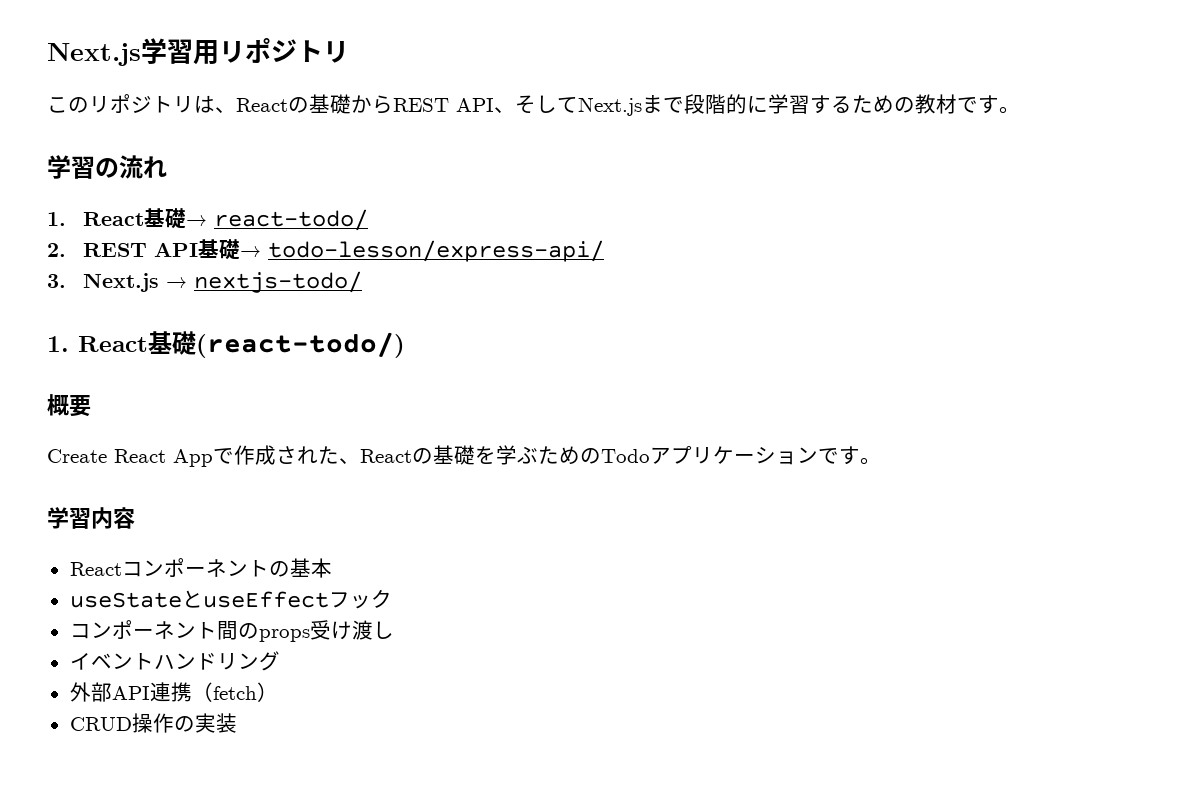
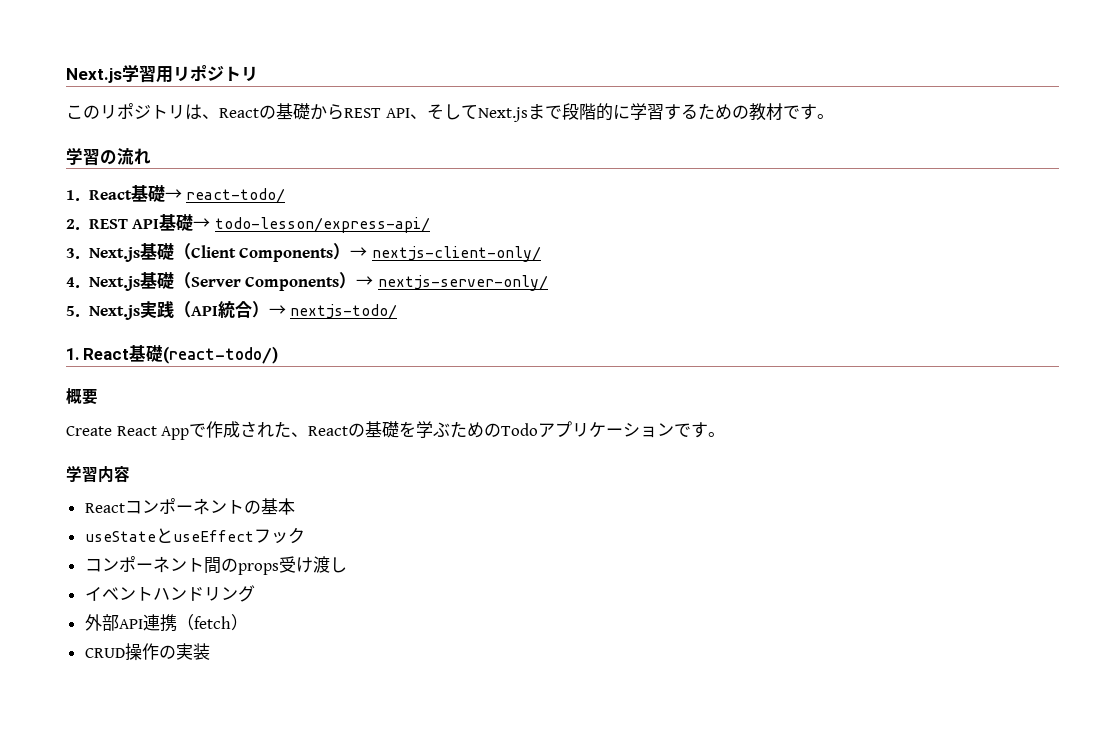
(159, 282) none -> [139,243,541,262] [66,272,548,291] [66,301,269,320] 基礎（Client Components）→ nextjs-client-only/ // 4. Next.js基礎（Server Components）→ nextjs-server-only/ // 5. Next.js実践（API統合）

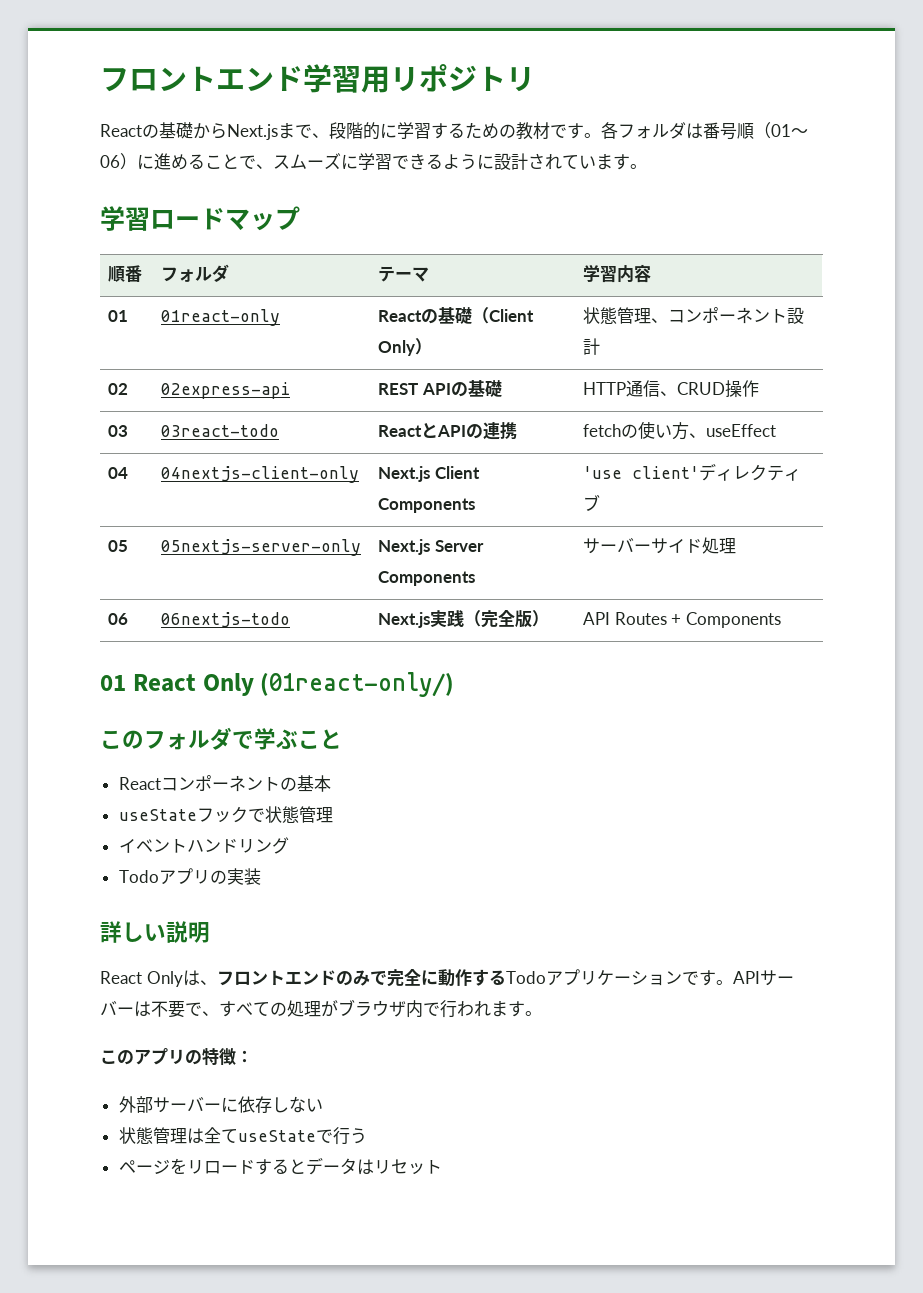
[66,68,122,83] Next.js -> [100,66,303,92] フロントエンド
[66,103,478,120] このリポジトリは、Reactの基礎からREST API、そして -> [100,122,227,139] Reactの基礎から
(562, 112) none -> [312,133,329,138] 、
[66,147,151,166] [66,185,286,204] [66,214,430,233] [66,243,541,262] [66,272,548,291] [66,301,398,320] [66,345,279,364] [66,388,98,405] [66,421,726,440] [66,465,130,483] // 学習の流れ // 1. React基礎→ react-todo/ // 2. REST API基礎→ todo-lesson/express-api/ // 3. Next.js基礎（Client Components）→ nextjs-client-only/ // 4. Next.js基礎（Server Components）→ nextjs-server-only/ // 5. Next.js実践（API統合）→ nextjs-todo/ // 1. React基礎(react-todo/) // 概要 // Create React Appで作成された、Reactの基礎を学ぶためのTodoアプリケーションです。 // 学習内容 -> [601,122,808,140] [100,153,647,170] [100,206,300,231] [107,265,142,283] [160,264,229,282] [377,266,429,282] [582,264,651,283] [107,310,128,322] [160,309,280,326] [377,307,534,324] [377,338,432,356] [582,307,804,324] [582,338,600,355] [107,383,128,395] [160,382,290,399] [377,380,502,397] [582,380,759,398] [107,425,128,437] [160,424,279,437] [377,422,517,440] [582,421,776,440] [107,467,128,479] [160,466,359,483] [377,466,480,482] [377,498,475,513] [582,463,801,481] [582,494,600,511] [107,540,128,552] [160,539,361,556] [377,539,484,555] [377,571,475,586] [582,537,736,554] [107,613,128,625] [160,612,290,628] [377,610,549,628] [582,612,781,628] [100,672,455,697] [100,727,342,750] 各フォルダは番号順（01～06）に進めることで、スムーズに学習できるように設計されています。 // 学習ロードマップ // 順番 | フォルダ | テーマ | 学習内容 // 01 | 01react-only | Reactの基礎（Client Only） | 状態管理、コンポーネント設計 // 02 | 02express-api | REST APIの基礎 | HTTP通信、CRUD操作 // 03 | 03react-todo | ReactとAPIの連携 | fetchの使い方、useEffect // 04 | 04nextjs-client-only | Next.js Client Components | 'use client'ディレクティブ // 05 | 05nextjs-server-only | Next.js Server Components | サーバーサイド処理 // 06 | 06nextjs-todo | Next.js実践（完全版） | API Routes + Components // 01 React Only (01react-only/) // このフォルダで学ぶこと
[155,528,254,543] とuseEffect -> (197, 815) none
[84,556,347,575] // コンポーネント間のprops受け渡し -> [247,806,333,823] で状態管理
[84,614,248,632] [84,643,210,661] 外部API連携（fetch） // CRUD操作の実装 -> [118,868,261,885] [100,921,210,943] [100,969,794,987] [100,999,542,1018] [100,1048,253,1066] [118,1096,323,1113] [118,1127,367,1145] [118,1157,442,1175] Todoアプリの実装 // 詳しい説明 // React Onlyは、フロントエンドのみで完全に動作するTodoアプリケーションです。APIサーバーは不要で、すべての処理がブラウザ内で行われます。 // このアプリの特徴： // 外部サーバーに依存しない // 状態管理は全てuseStateで行う // ページをリロードするとデータはリセット

